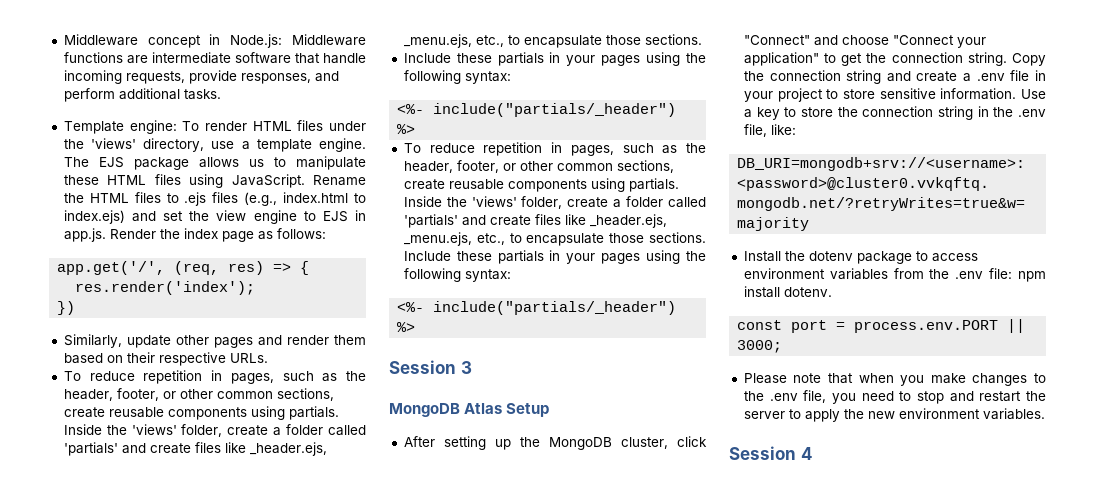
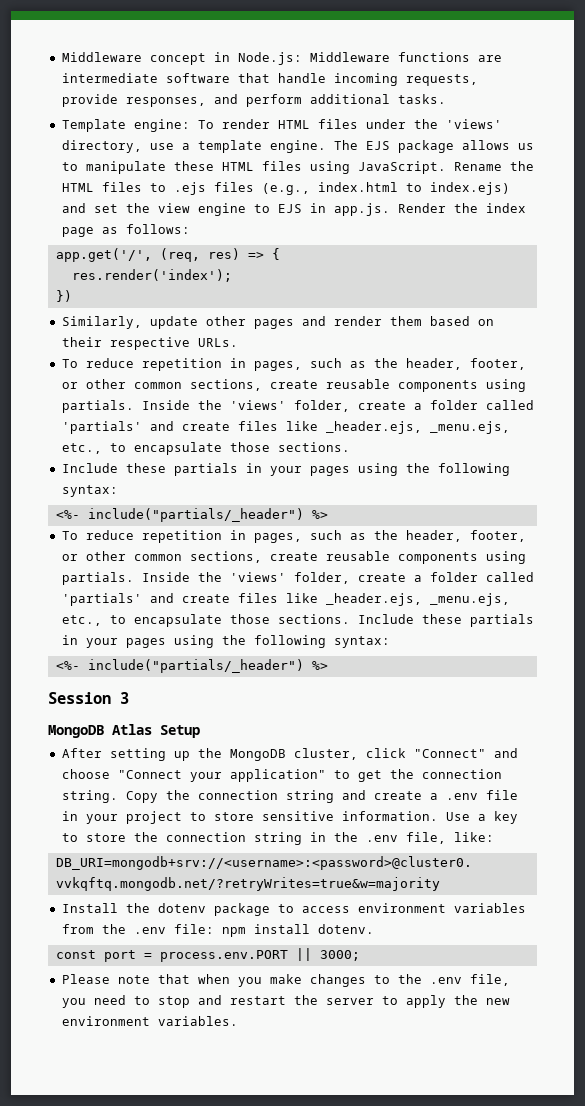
[729,446,813,460] // Session 4 -> (238, 1021) none

